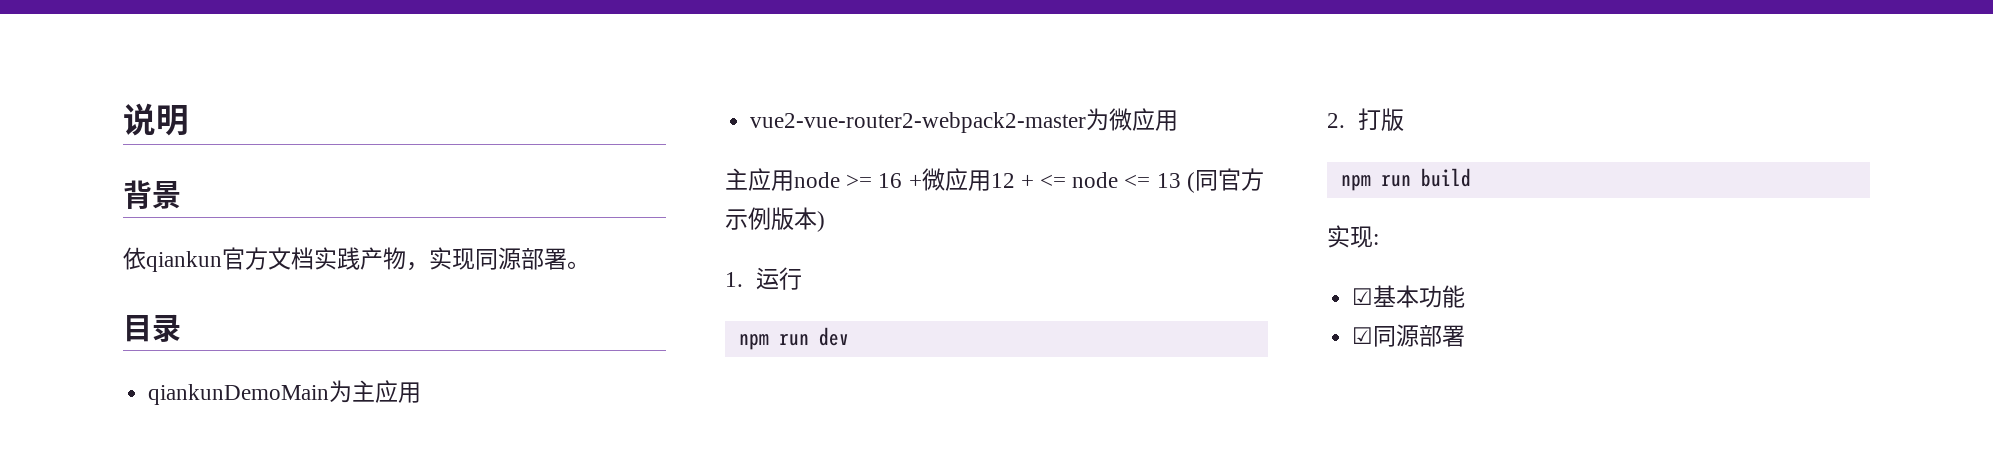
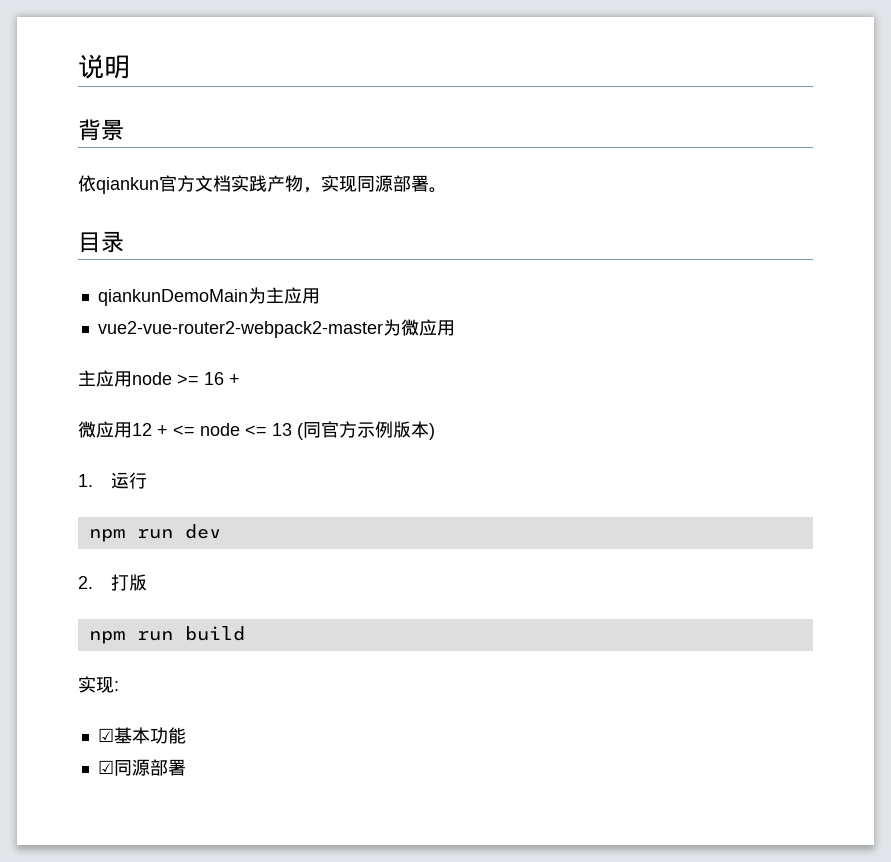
(922, 181) none -> (240, 379) //

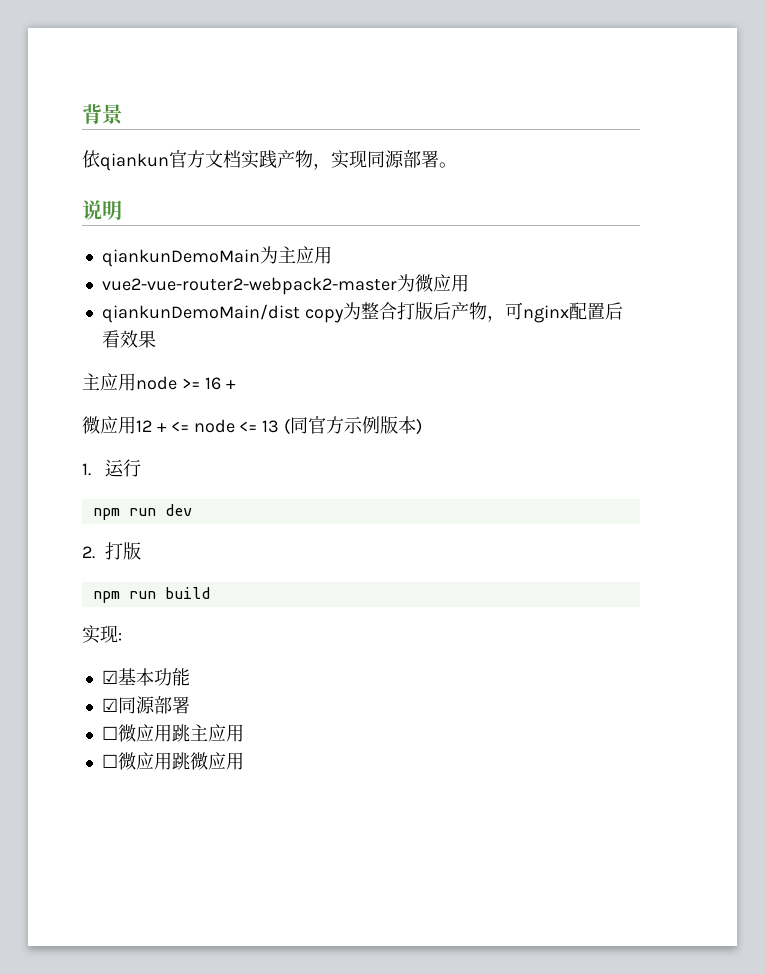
[78,54,130,79] 说明 // -> (82, 114) none
[78,231,124,253] 目录 -> [82,200,122,220] 说明
(455, 328) none -> [101,302,623,323] [101,330,156,348] // qiankunDemoMain/dist copy为整合打版后产物，可nginx配置后看效果
(186, 767) none -> [101,724,244,742] [101,752,244,770] // ☐微应用跳主应用 // ☐微应用跳微应用

